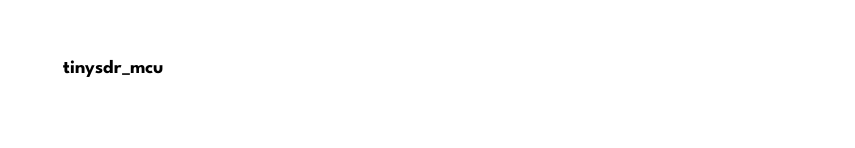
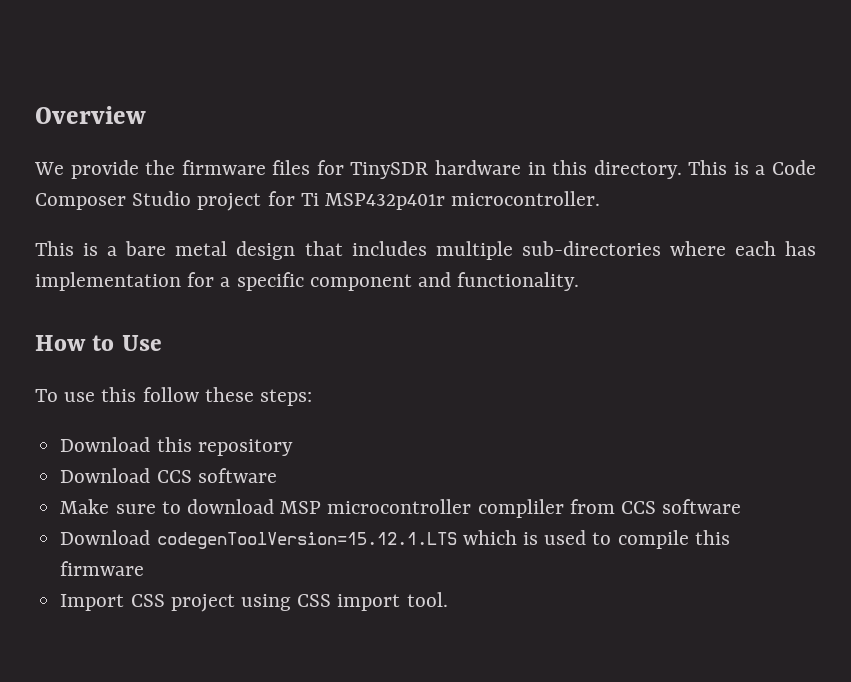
[63,59,163,77] tinysdr_mcu -> [35,106,146,124] [34,160,816,179] [35,191,601,211] [35,241,817,260] [35,272,580,291] [35,335,162,351] [35,387,313,406] [60,437,293,456] [60,468,277,483] [60,499,742,518] [60,530,730,549] [60,561,145,576] [60,592,448,612] Overview // We provide the firmware files for TinySDR hardware in this directory. This is a Code Composer Studio project for Ti MSP432p401r microcontroller. // This is a bare metal design that includes multiple sub-directories where each has implementation for a specific component and functionality. // How to Use // To use this follow these steps: // Download this repository // Download CCS software // Make sure to download MSP microcontroller compliler from CCS software // Download codegenToolVersion=15.12.1.LTS which is used to compile this firmware // Import CSS project using CSS import tool.

